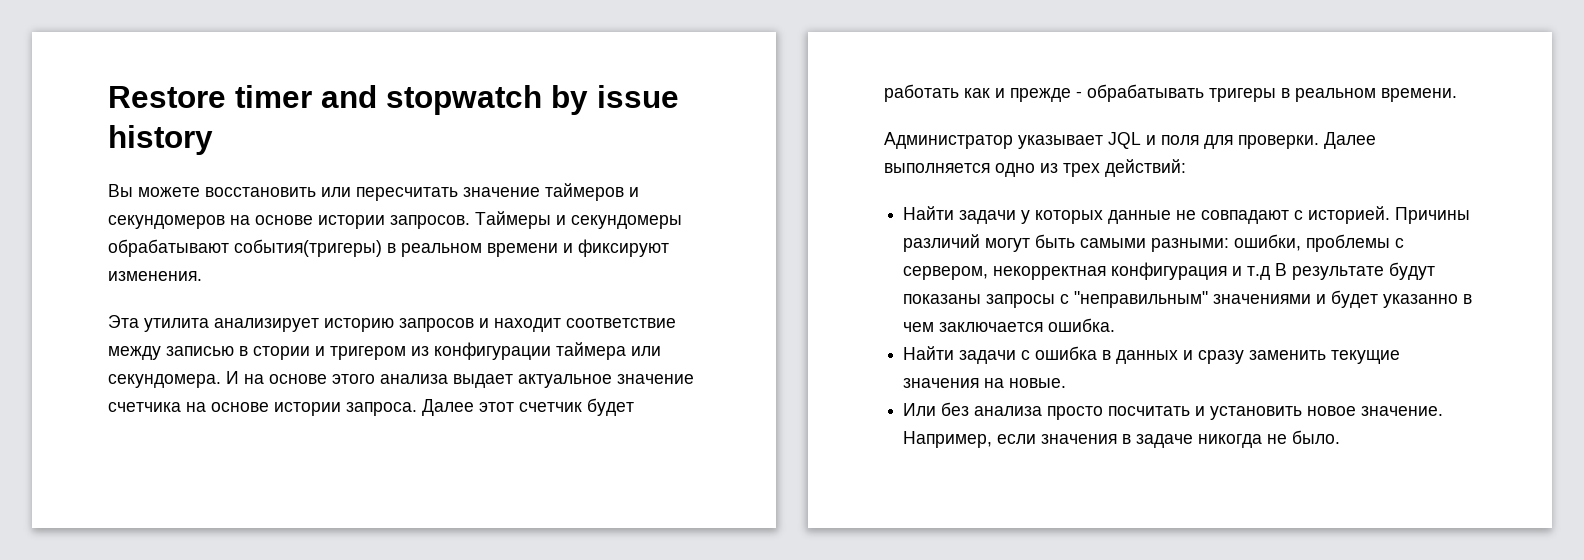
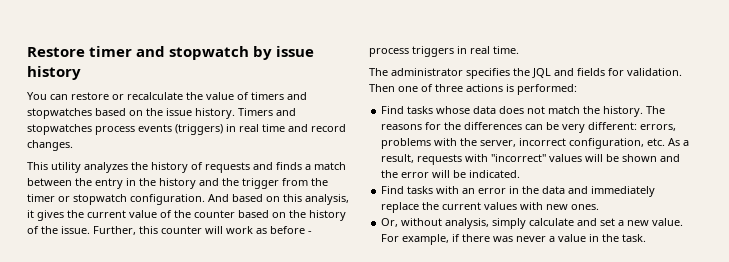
[108,183,639,201] [108,211,682,229] [108,239,669,257] [108,271,202,281] [108,315,676,332] [108,342,661,360] [108,371,694,388] [108,398,634,416] [884,84,1457,102] [884,132,1376,149] [884,159,1186,177] [903,206,1471,224] [903,234,1405,252] [903,262,1436,280] [903,290,1473,308] [903,318,1116,332] [903,346,1401,364] [903,378,1067,388] [903,402,1444,420] [903,430,1341,448] Вы можете восстановить или пересчитать значение таймеров и секундомеров на основе истории запросов. Таймеры и секундомеры обрабатывают события(тригеры) в реальном времени и фиксируют изменения. // Эта утилита анализирует историю запросов и находит соответствие между записью в стории и тригером из конфигурации таймера или секундомера. И на основе этого анализа выдает актуальное значение счетчика на основе истории запроса. Далее этот счетчик будет работать как и прежде - обрабатывать тригеры в реальном времени. // Администратор указывает JQL и поля для проверки. Далее выполняется одно из трех действий: // Найти задачи у которых данные не совпадают с историей. Причины различий могут быть самыми разными: ошибки, проблемы с сервером, некорректная конфигурация и т.д В результате будут показаны запросы с "неправильным" значениями и будет указанно в чем заключается ошибка. // Найти задачи с ошибка в данных и сразу заменить текущие значения на новые. // Или без анализа просто посчитать и установить новое значение. Например, если значения в задаче никогда не было. -> [27,92,307,100] [27,108,296,119] [27,124,346,135] [27,140,73,151] [27,162,346,173] [27,178,328,189] [27,194,349,205] [27,210,346,221] [27,226,312,235] [369,46,519,57] [369,68,682,79] [369,84,577,95] [381,106,666,117] [381,122,677,133] [381,138,690,149] [381,154,681,165] [381,170,521,178] [381,186,656,197] [381,202,600,213] [381,218,684,229] [381,234,647,245] You can restore or recalculate the value of timers and stopwatches based on the issue history. Timers and stopwatches process events (triggers) in real time and record changes. // This utility analyzes the history of requests and finds a match between the entry in the history and the trigger from the timer or stopwatch configuration. And based on this analysis, it gives the current value of the counter based on the history of the issue. Further, this counter will work as before - process triggers in real time. // The administrator specifies the JQL and fields for validation. Then one of three actions is performed: // Find tasks whose data does not match the history. The reasons for the differences can be very different: errors, problems with the server, incorrect configuration, etc. As a result, requests with "incorrect" values will be shown and the error will be indicated. // Find tasks with an error in the data and immediately replace the current values with new ones. // Or, without analysis, simply calculate and set a new value. For example, if there was never a value in the task.

